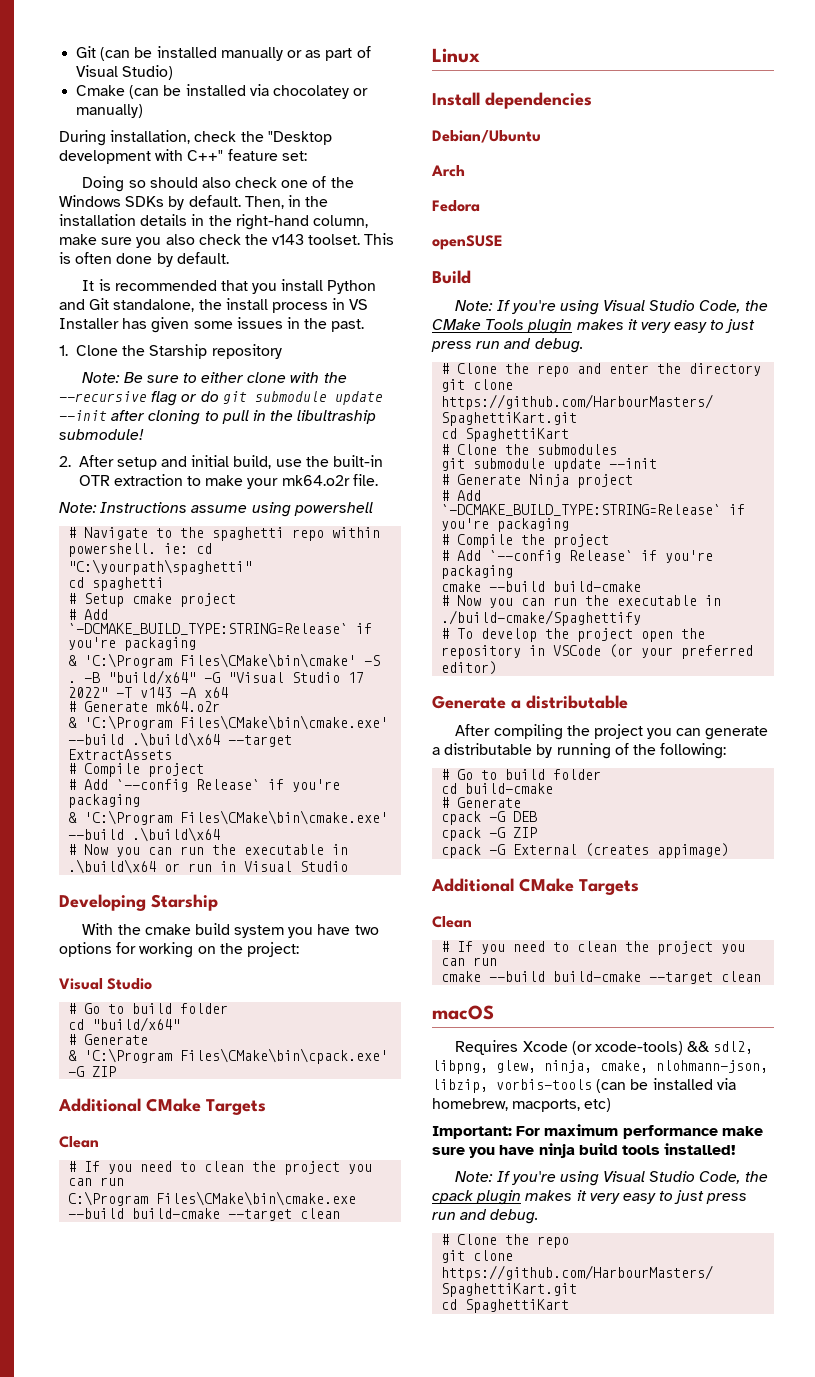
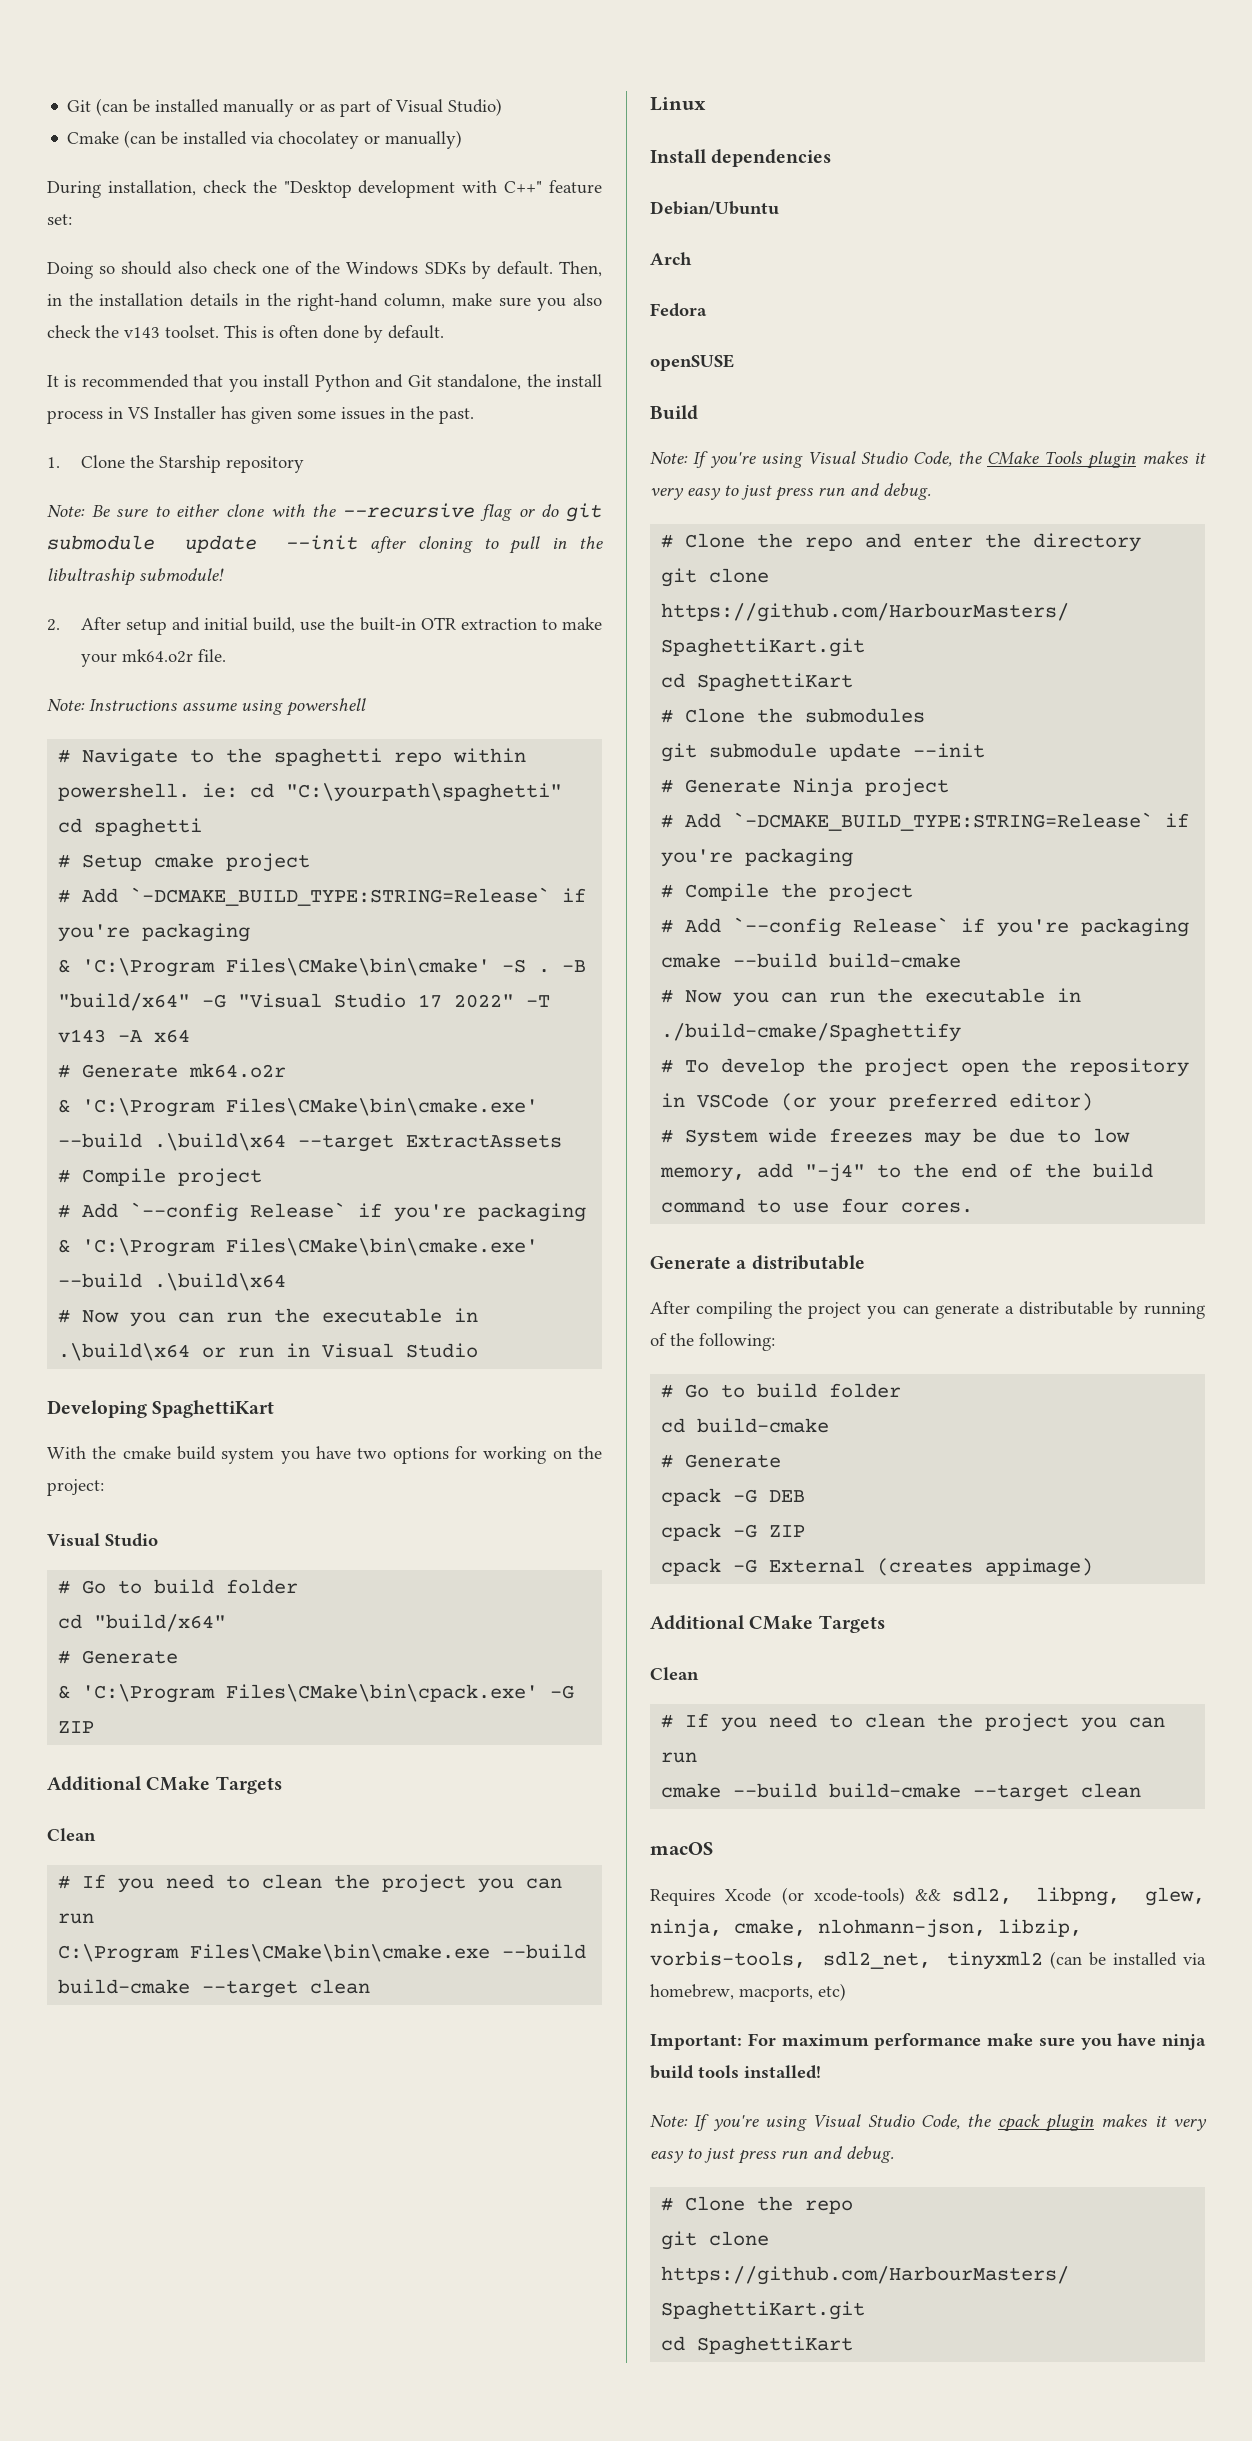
[151,894,218,911] Starship -> [152,1400,275,1418] SpaghettiKart
(498, 668) none -> [661,1128,1131,1147] [660,1163,1154,1182] [661,1198,974,1213] // # System wide freezes may be due to low memory, add "-j4" to the end of the build command to use four cores.
[496,1079,592,1090] vorbis-tools -> [650,1951,1044,1970] vorbis-tools, sdl2_net, tinyxml2

